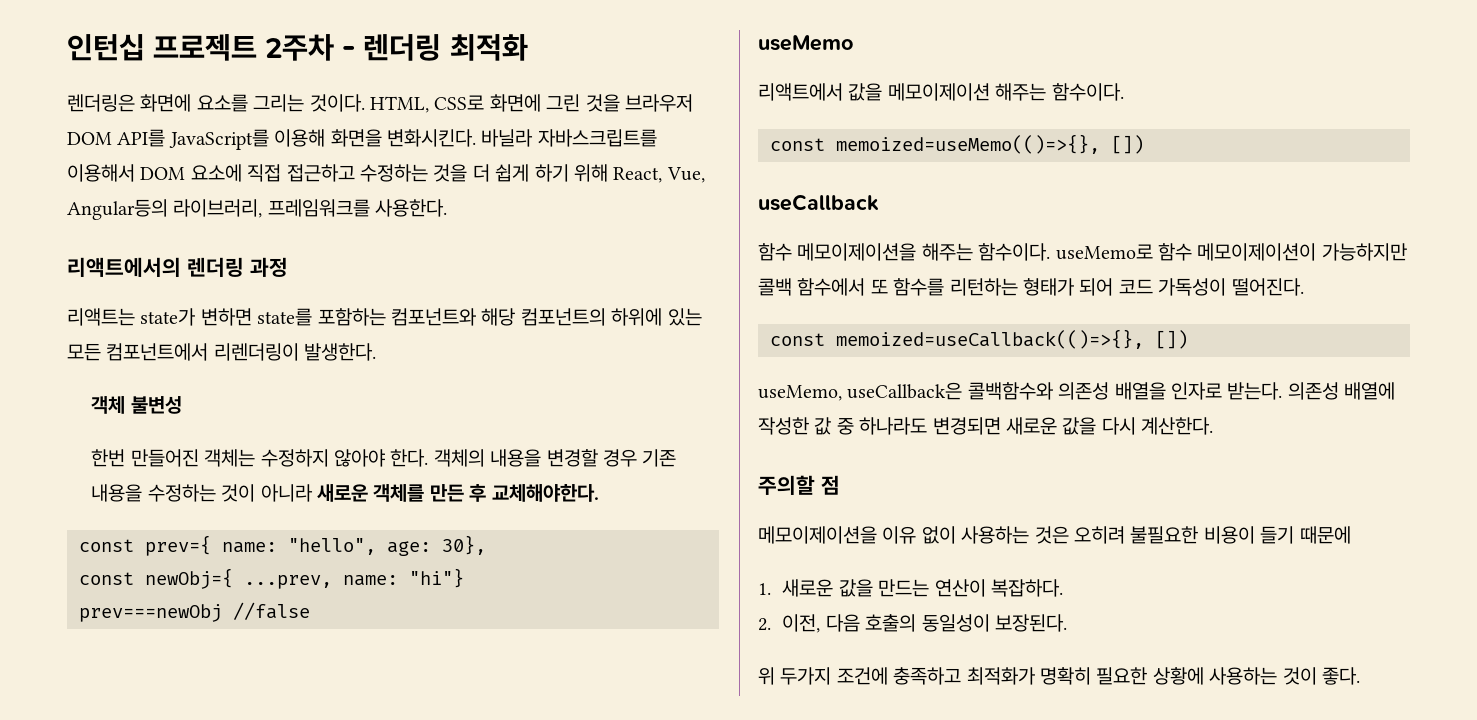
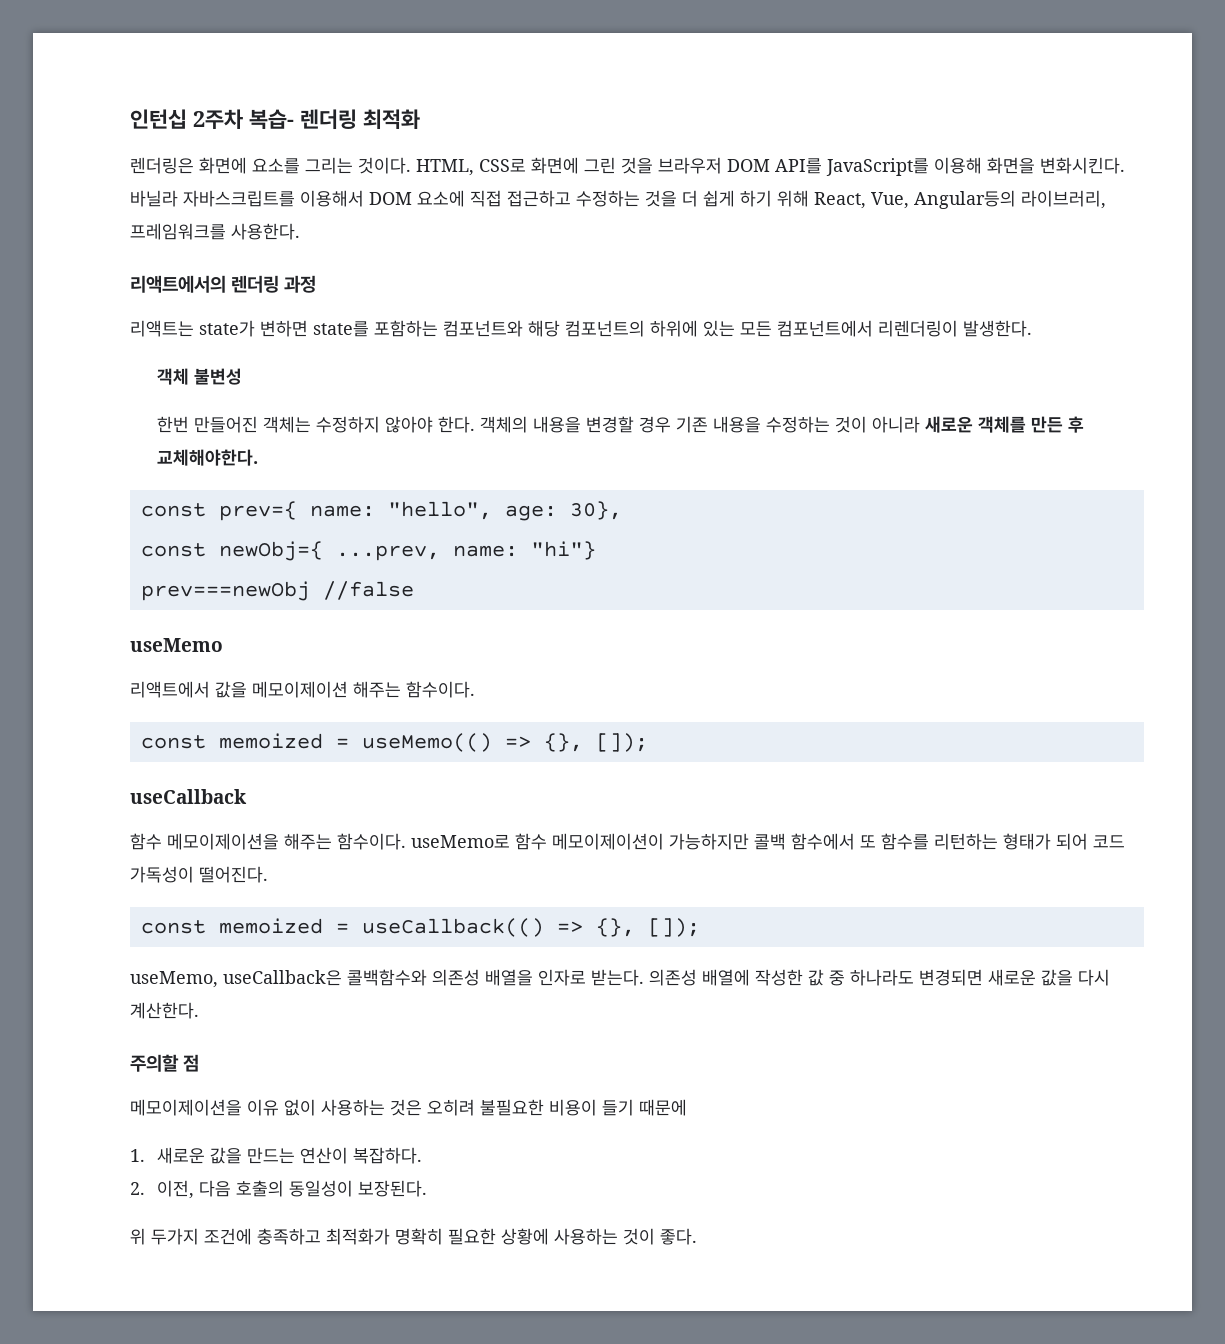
[153,34,356,61] 프로젝트 2주차 - -> [193,109,294,129] 2주차 복습-
[836,134,1144,154] memoized=useMemo(()=>{}, []) -> [218,733,648,752] memoized = useMemo(() => {}, []);
[836,329,1188,349] memoized=useCallback(()=>{}, []) -> [218,918,700,937] memoized = useCallback(() => {}, []);

